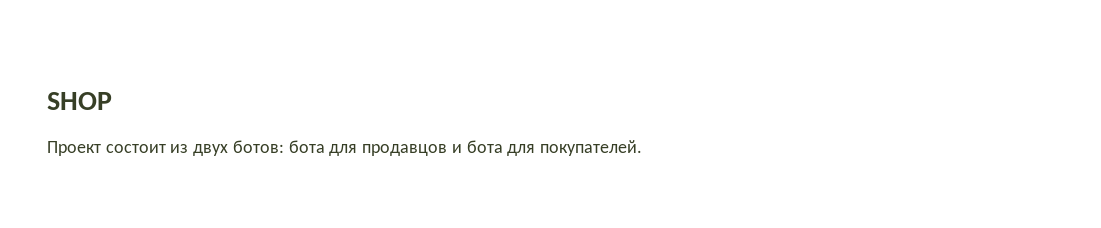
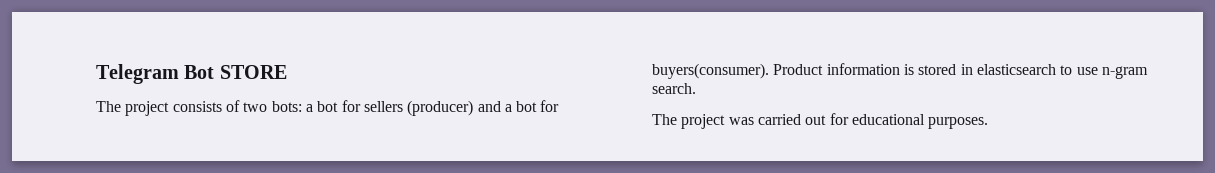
[47,92,112,110] [47,140,642,156] SHOP // Проект состоит из двух ботов: бота для продавцов и бота для покупателей. -> [96,64,287,84] [96,100,560,116] [652,63,1148,79] [652,83,696,94] [652,113,989,129] Telegram Bot STORE // The project consists of two bots: a bot for sellers (producer) and a bot for buyers(consumer). Product information is stored in elasticsearch to use n-gram search. // The project was carried out for educational purposes.

